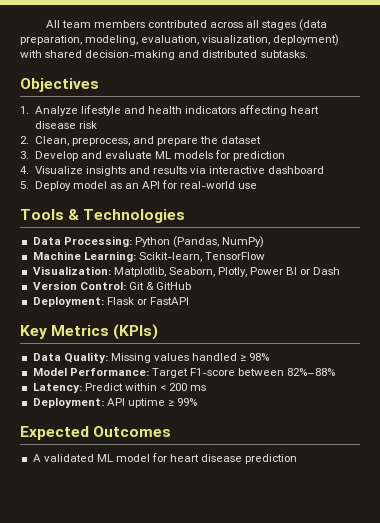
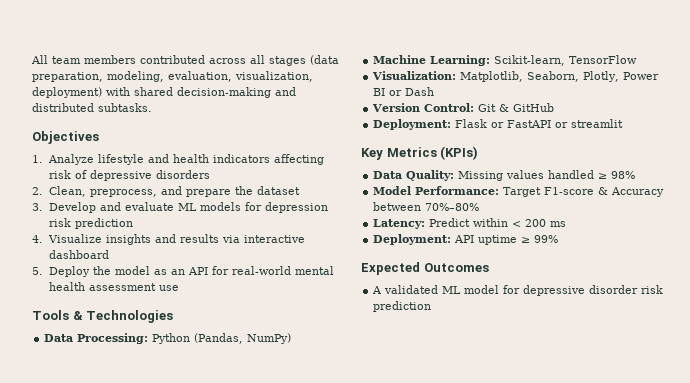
[290,106,320,114] [34,121,97,129] heart disease risk -> [48,170,210,181] risk of depressive disorders
(231, 154) none -> [264,202,328,213] [48,218,71,227] depression risk
(71, 186) none -> [92,266,111,275] the
(236, 185) none -> [294,266,334,275] [48,282,156,291] mental health assessment
(189, 301) none -> [555,119,624,128] or streamlit
[238,368,336,376] between 82%–88% -> [598,187,665,197] [373,202,480,211] & Accuracy between 70%–80%
[170,454,243,462] heart disease -> [523,285,664,296] depressive disorder risk

